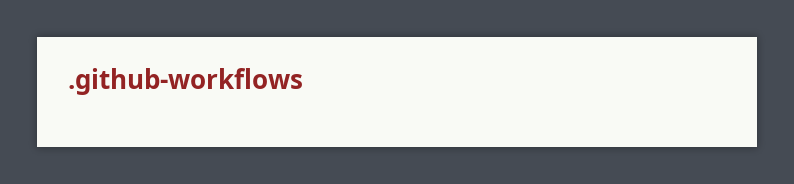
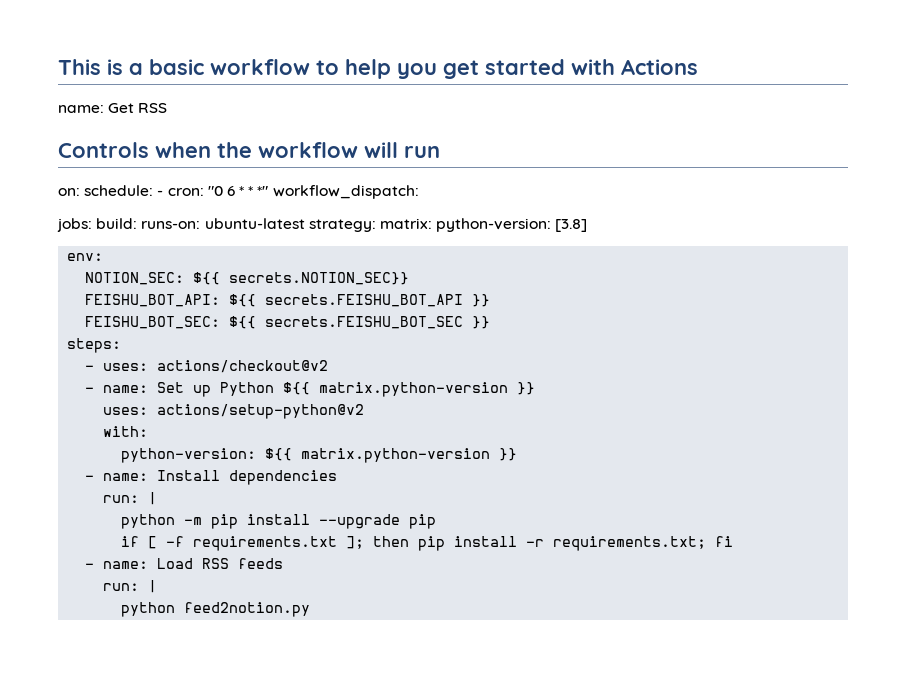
[68,68,303,95] .github-workflows -> [58,59,698,79] [58,103,168,113] [58,142,440,158] [58,185,419,199] [57,218,588,232] [67,253,104,261] [85,272,410,285] [85,294,491,307] [85,316,491,329] [67,338,122,353] [85,360,329,373] [85,382,536,397] [103,404,365,419] [103,426,149,437] [121,448,518,463] [85,470,338,485] [103,492,158,505] [121,514,437,529] [121,536,734,551] [85,558,284,569] [103,580,158,593] [121,602,311,617] This is a basic workflow to help you get started with Actions // name: Get RSS // Controls when the workflow will run // on: schedule: - cron: "0 6 * * *" workflow_dispatch: // jobs: build: runs-on: ubuntu-latest strategy: matrix: python-version: [3.8] // env: // NOTION_SEC: ${{ secrets.NOTION_SEC}} // FEISHU_BOT_API: ${{ secrets.FEISHU_BOT_API }} // FEISHU_BOT_SEC: ${{ secrets.FEISHU_BOT_SEC }} // steps: // - uses: actions/checkout@v2 // - name: Set up Python ${{ matrix.python-version }} // uses: actions/setup-python@v2 // with: // python-version: ${{ matrix.python-version }} // - name: Install dependencies // run: | // python -m pip install --upgrade pip // if [ -f requirements.txt ]; then pip install -r requirements.txt; fi // - name: Load RSS feeds // run: | // python feed2notion.py

